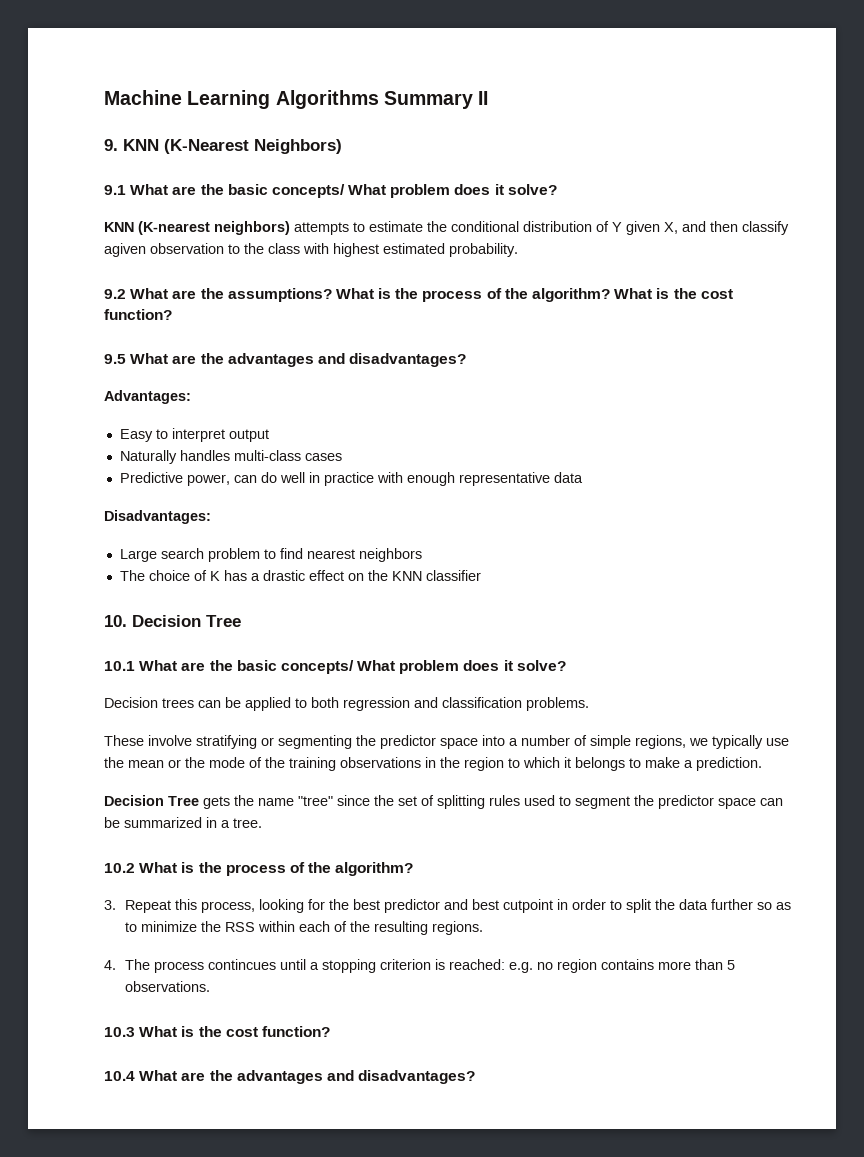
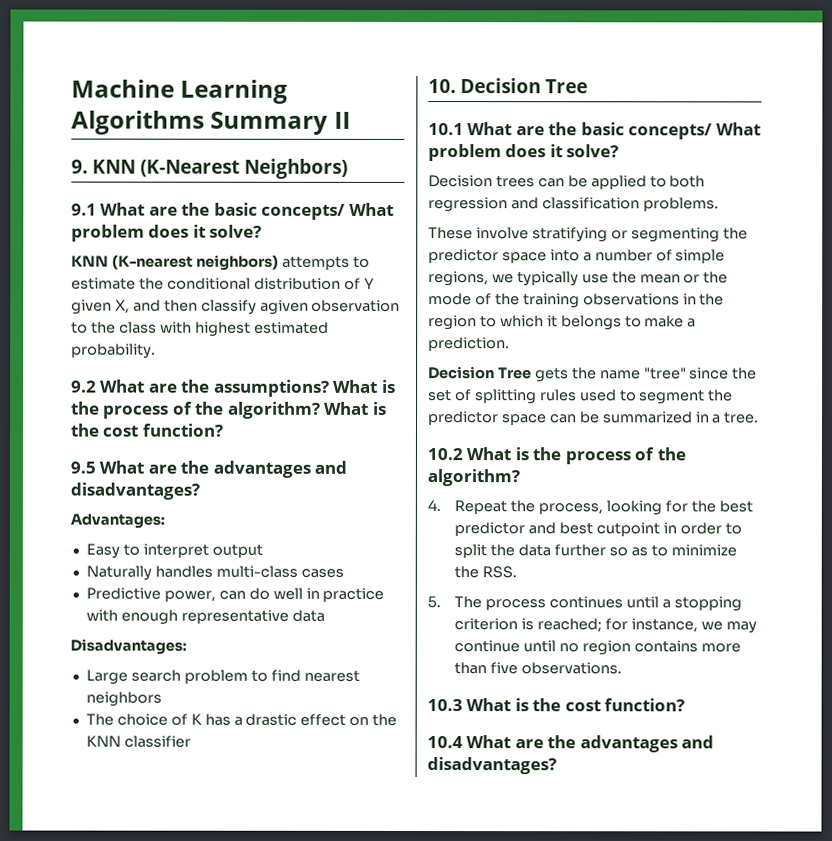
[104,899,197,913] 3. Repeat this -> [427,500,536,515] 4. Repeat the
[224,921,483,935] [104,960,116,970] RSS within each of the resulting regions. // 4. -> [482,566,518,579] [427,596,441,609] RSS. // 5.
[207,959,276,970] contincues -> [549,596,624,609] continues
[448,959,533,973] reached: e.g. -> [537,618,757,634] [454,640,557,653] reached; for instance, we may continue until
[726,960,735,970] 5 -> [490,662,519,675] five

